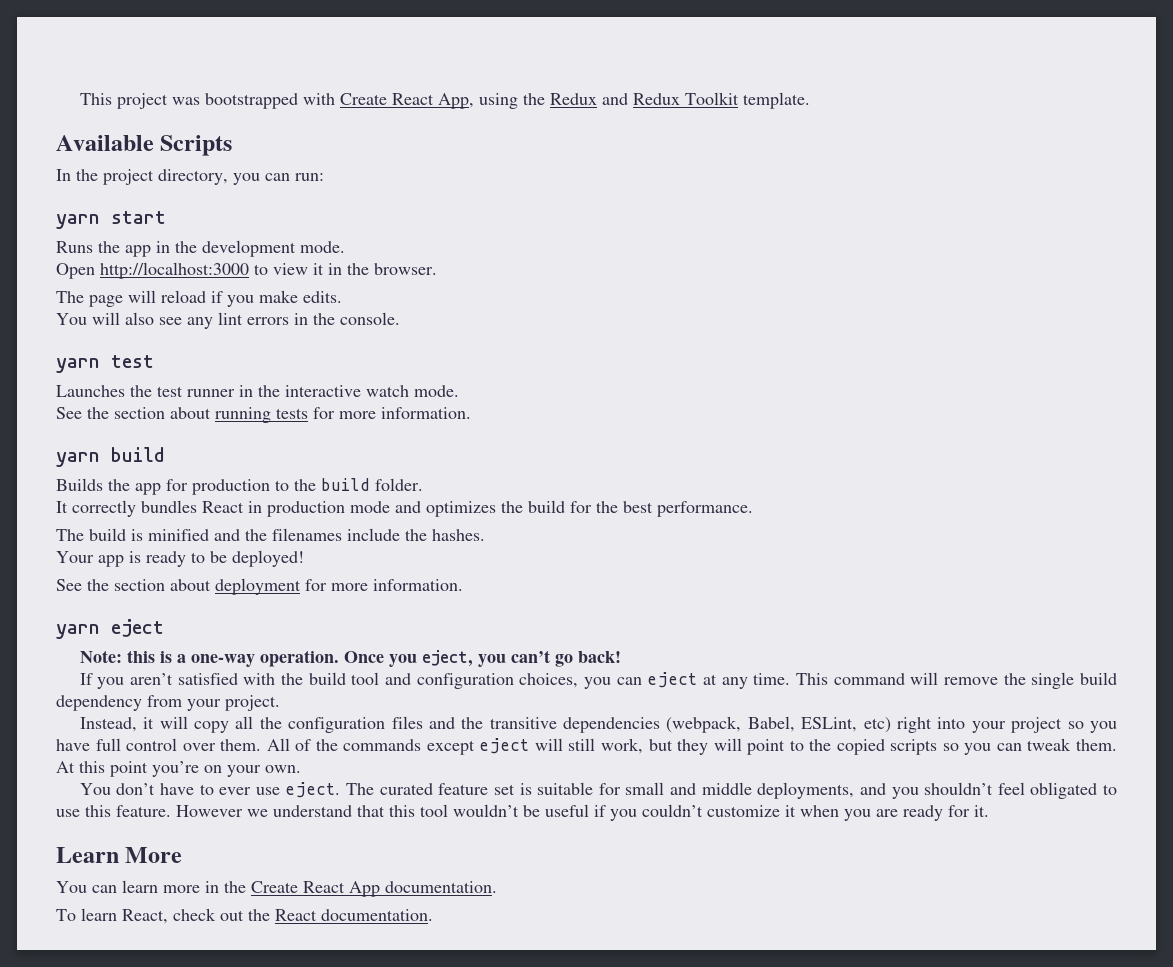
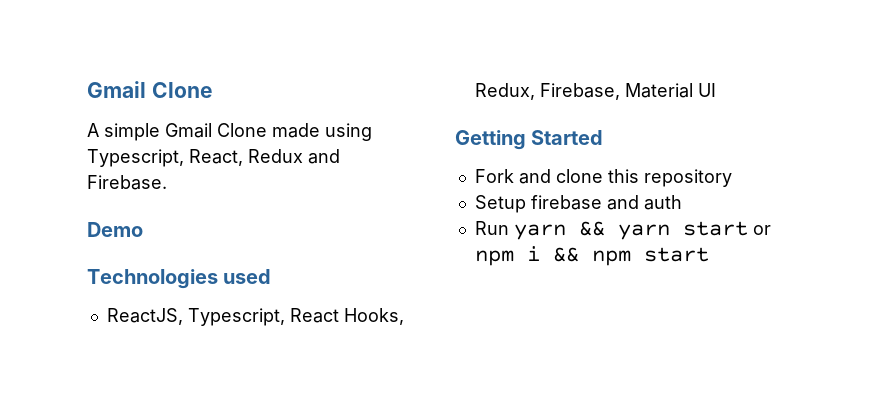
[79,92,810,109] [56,135,233,156] [56,169,324,185] [56,211,166,229] [56,240,345,257] [56,262,437,279] [56,290,342,307] [56,312,400,329] [56,355,154,373] [56,385,459,397] [56,407,471,423] [56,447,165,467] [56,478,423,495] [56,500,753,517] [56,528,485,541] [56,550,304,567] [56,578,463,595] [56,619,164,639] [79,650,621,667] [79,672,1118,689] [56,695,280,711] [79,716,1117,733] [56,738,1117,755] [56,761,301,777] [79,782,1117,799] [56,804,989,821] [56,847,183,863] [56,880,497,897] [56,908,433,924] This project was bootstrapped with Create React App, using the Redux and Redux Toolkit template. // Available Scripts // In the project directory, you can run: // yarn start // Runs the app in the development mode. // Open http://localhost:3000 to view it in the browser. // The page will reload if you make edits. // You will also see any lint errors in the console. // yarn test // Launches the test runner in the interactive watch mode. // See the section about running tests for more information. // yarn build // Builds the app for production to the build folder. // It correctly bundles React in production mode and optimizes the build for the best performance. // The build is minified and the filenames include the hashes. // Your app is ready to be deployed! // See the section about deployment for more information. // yarn eject // Note: this is a one-way operation. Once you eject, you can’t go back! // If you aren’t satisfied with the build tool and configuration choices, you can eject at any time. This command will remove the single build dependency from your project. // Instead, it will copy all the configuration files and the transitive dependencies (webpack, Babel, ESLint, etc) right into your project so you have full control over them. All of the commands except eject will still work, but they will point to the copied scripts so you can tweak them. At this point you’re on your own. // You don’t have to ever use eject. The curated feature set is suitable for small and middle deployments, and you shouldn’t feel obligated to use this feature. However we understand that this tool wouldn’t be useful if you couldn’t customize it when you are ready for it. // Learn More // You can learn more in the Create React App documentation. // To learn React, check out the React documentation. -> [87,81,213,98] [87,123,372,141] [87,149,340,167] [87,175,167,190] [87,222,143,237] [87,269,272,289] [106,308,404,326] [474,83,716,100] [455,130,604,150] [474,169,732,187] [474,195,682,213] [474,221,771,240] [474,246,709,266] Gmail Clone // A simple Gmail Clone made using Typescript, React, Redux and Firebase. // Demo // Technologies used // ReactJS, Typescript, React Hooks, Redux, Firebase, Material UI // Getting Started // Fork and clone this repository // Setup firebase and auth // Run yarn && yarn start or npm i && npm start

